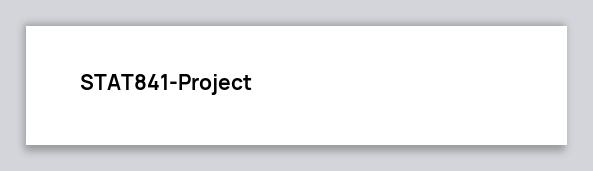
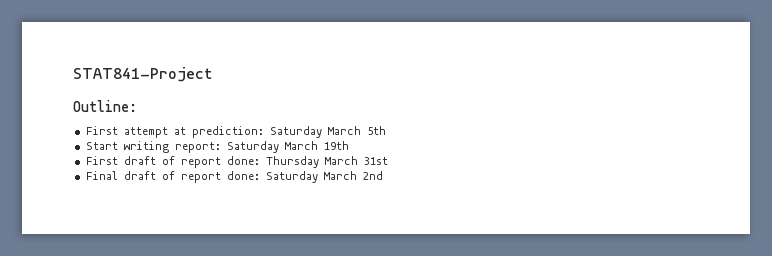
(252, 84) none -> [73,100,137,112] [85,126,386,138] [85,141,349,153] [85,156,388,168] [85,171,383,183] // Outline: // First attempt at prediction: Saturday March 5th // Start writing report: Saturday March 19th // First draft of report done: Thursday March 31st // Final draft of report done: Saturday March 2nd

